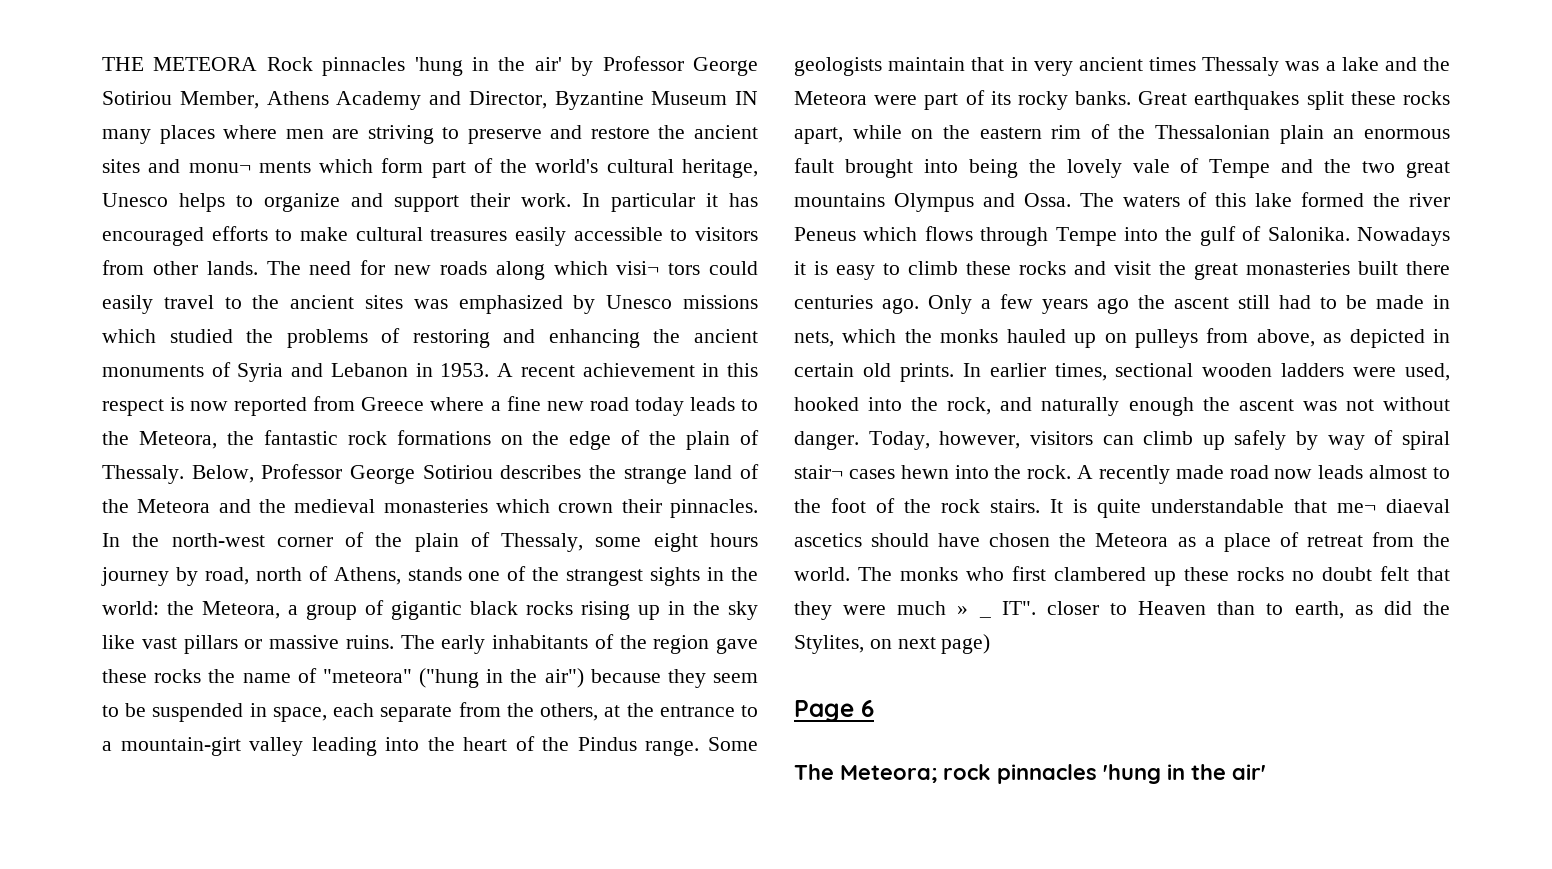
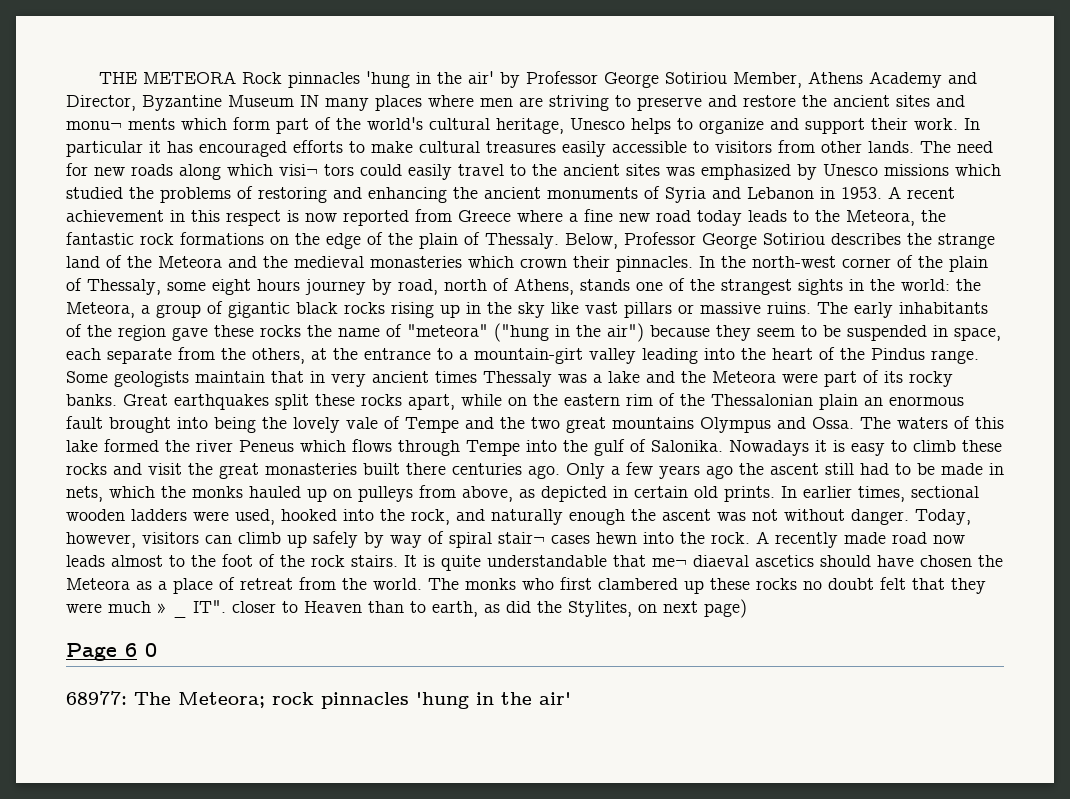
(874, 708) // -> [145,643,157,657] [66,691,127,705] 0 // 68977:

